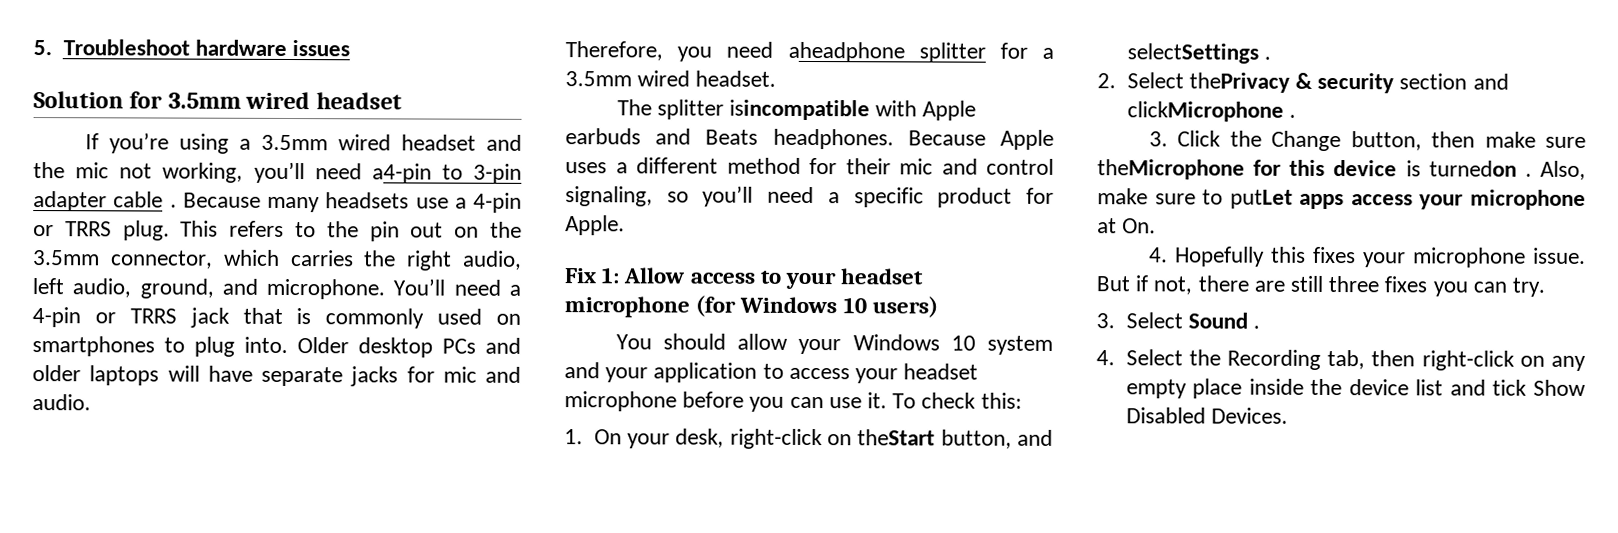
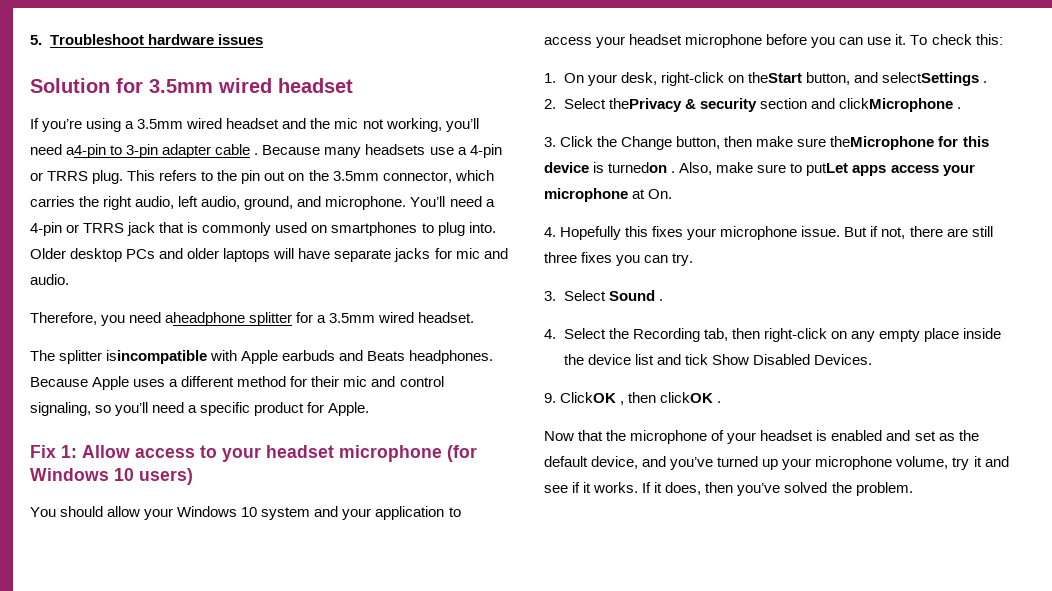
(1288, 415) none -> [544,392,722,405] [544,430,979,444] [544,456,1009,470] [544,482,913,496] // 9. ClickOK , then clickOK . // Now that the microphone of your headset is enabled and set as the default device, and you’ve turned up your microphone volume, try it and see if it works. If it does, then you’ve solved the problem.

